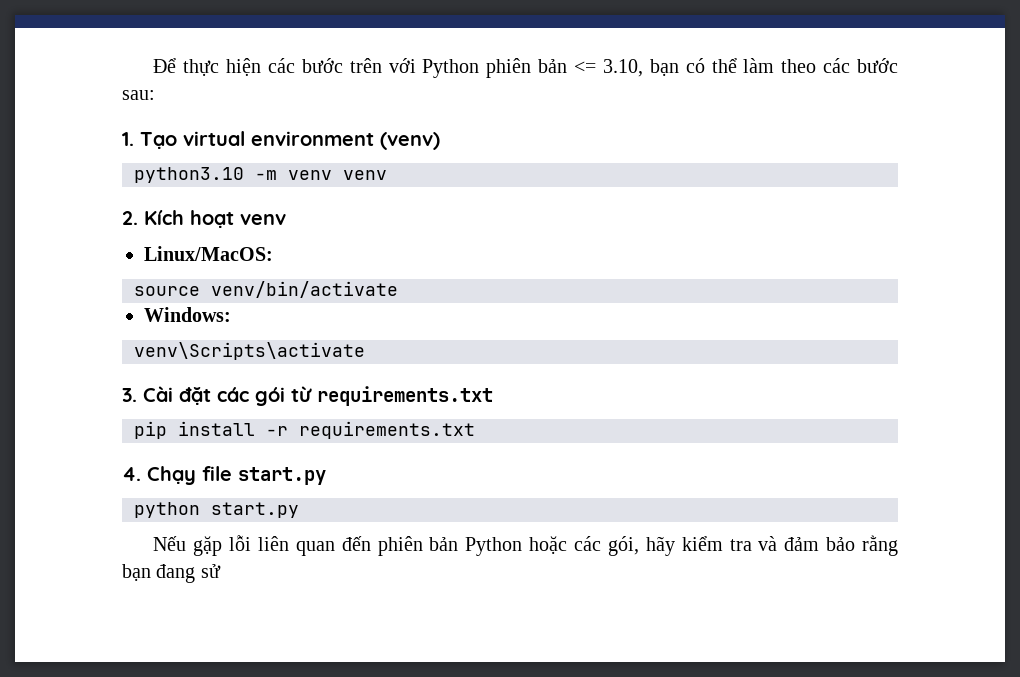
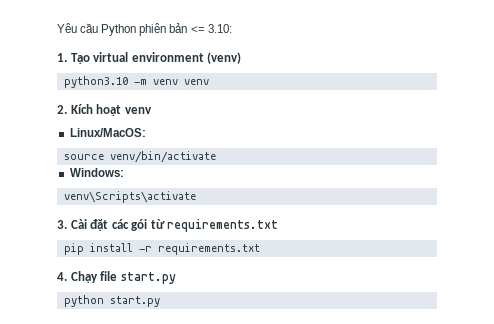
[153,58,898,78] [122,90,155,100] Để thực hiện các bước trên với Python phiên bản <= 3.10, bạn có thể làm theo các bước sau: -> [57,23,232,36] Yêu cầu Python phiên bản <= 3.10:
[153,535,898,556] [122,564,221,583] // Nếu gặp lỗi liên quan đến phiên bản Python hoặc các gói, hãy kiểm tra và đảm bảo rằng bạn đang sử -> (160, 301) none

